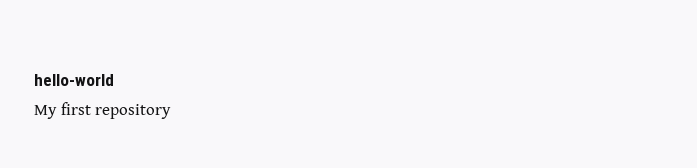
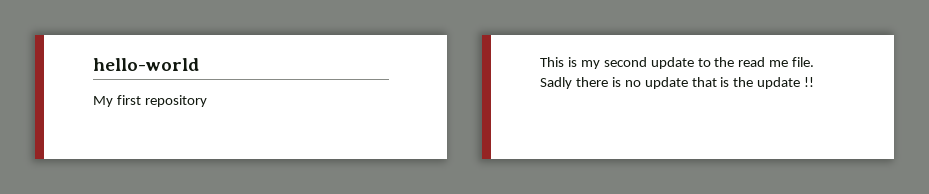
(172, 111) none -> [540,57,815,69] [540,77,815,89] // This is my second update to the read me file. Sadly there is no update that is the update !!

